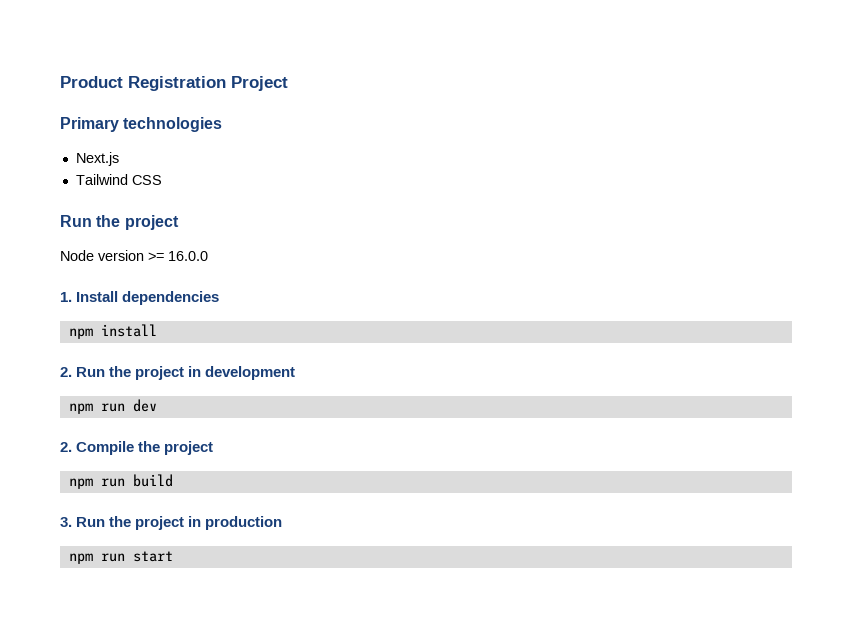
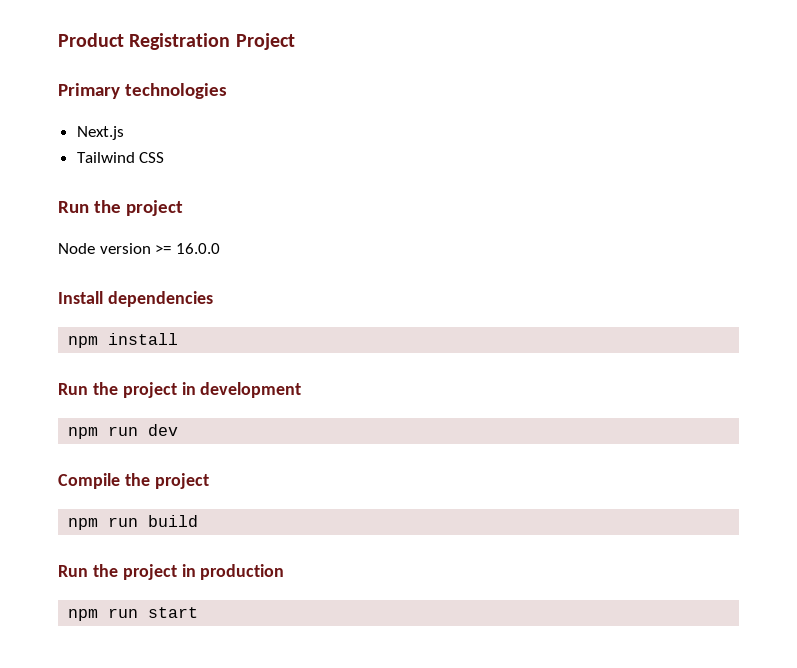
[60,292,72,302] 1. -> (220, 248) none
[60,367,72,377] 2. -> (179, 339) none
[60,442,72,452] 2. -> (179, 430) none
[60,517,72,527] 3. -> (199, 521) none

